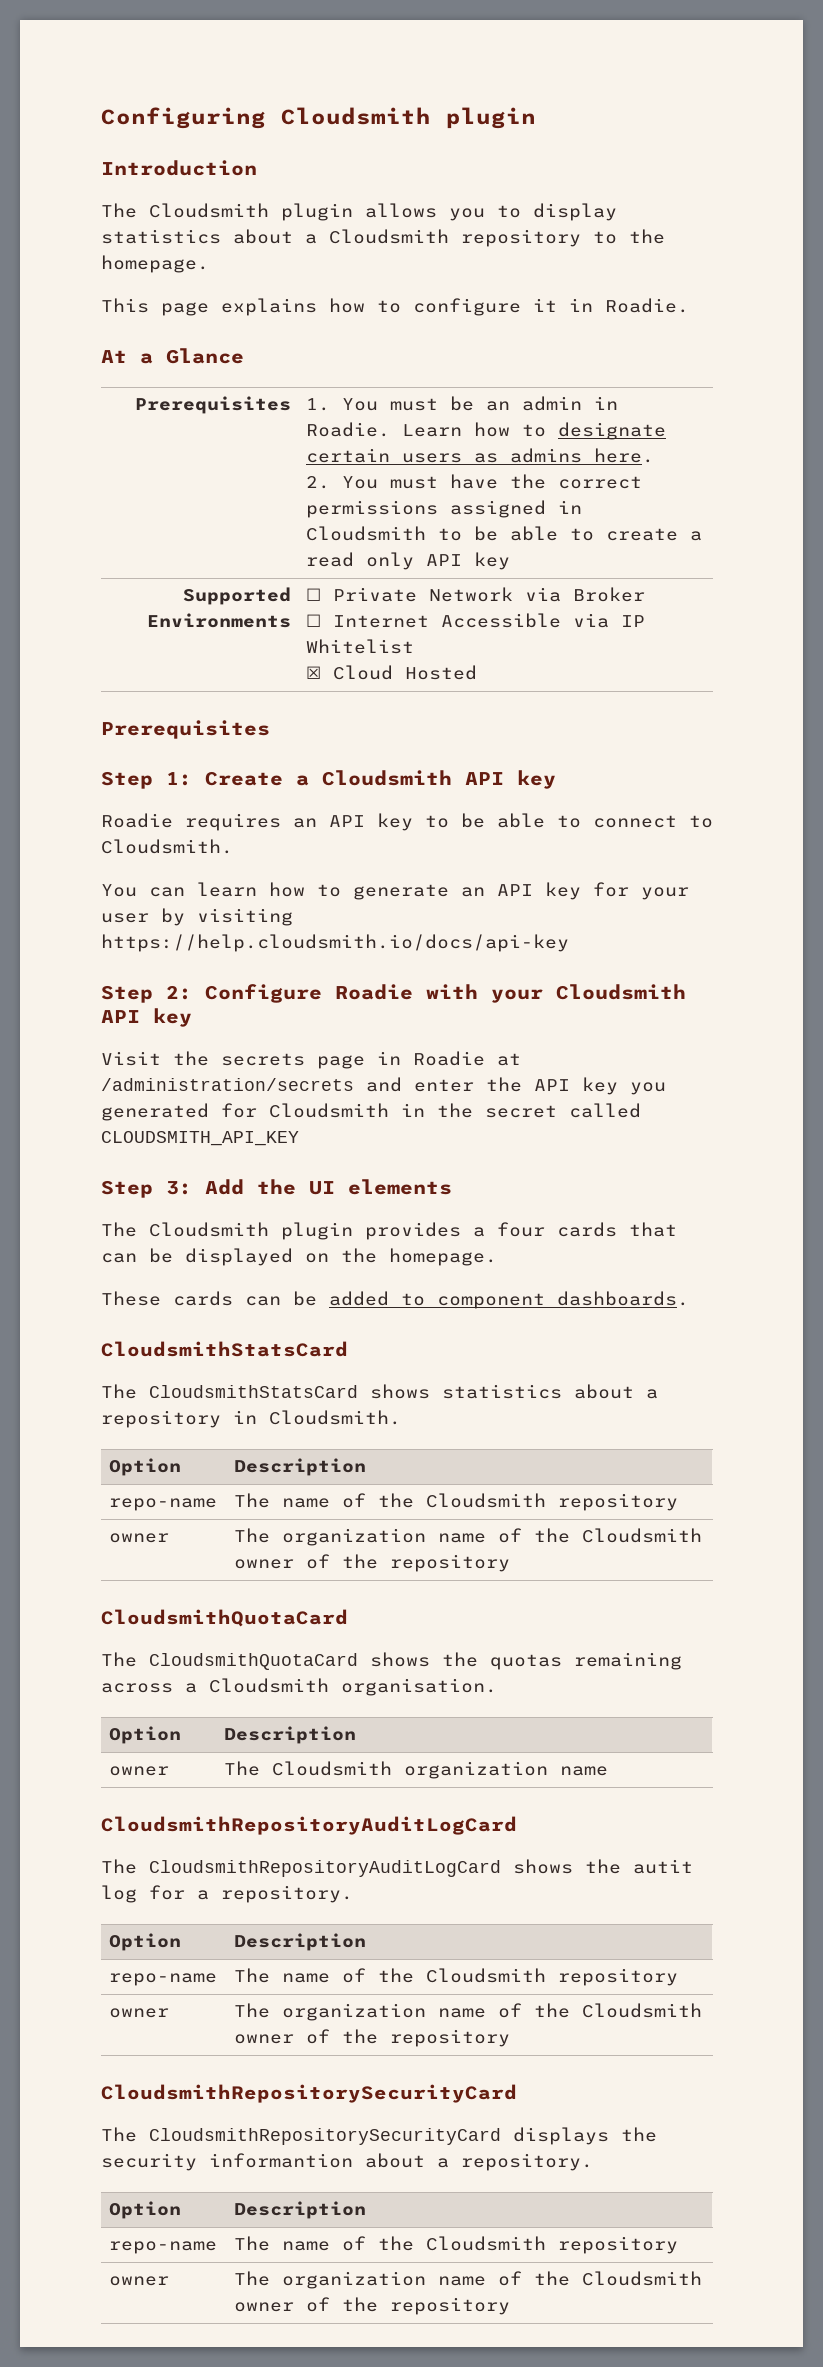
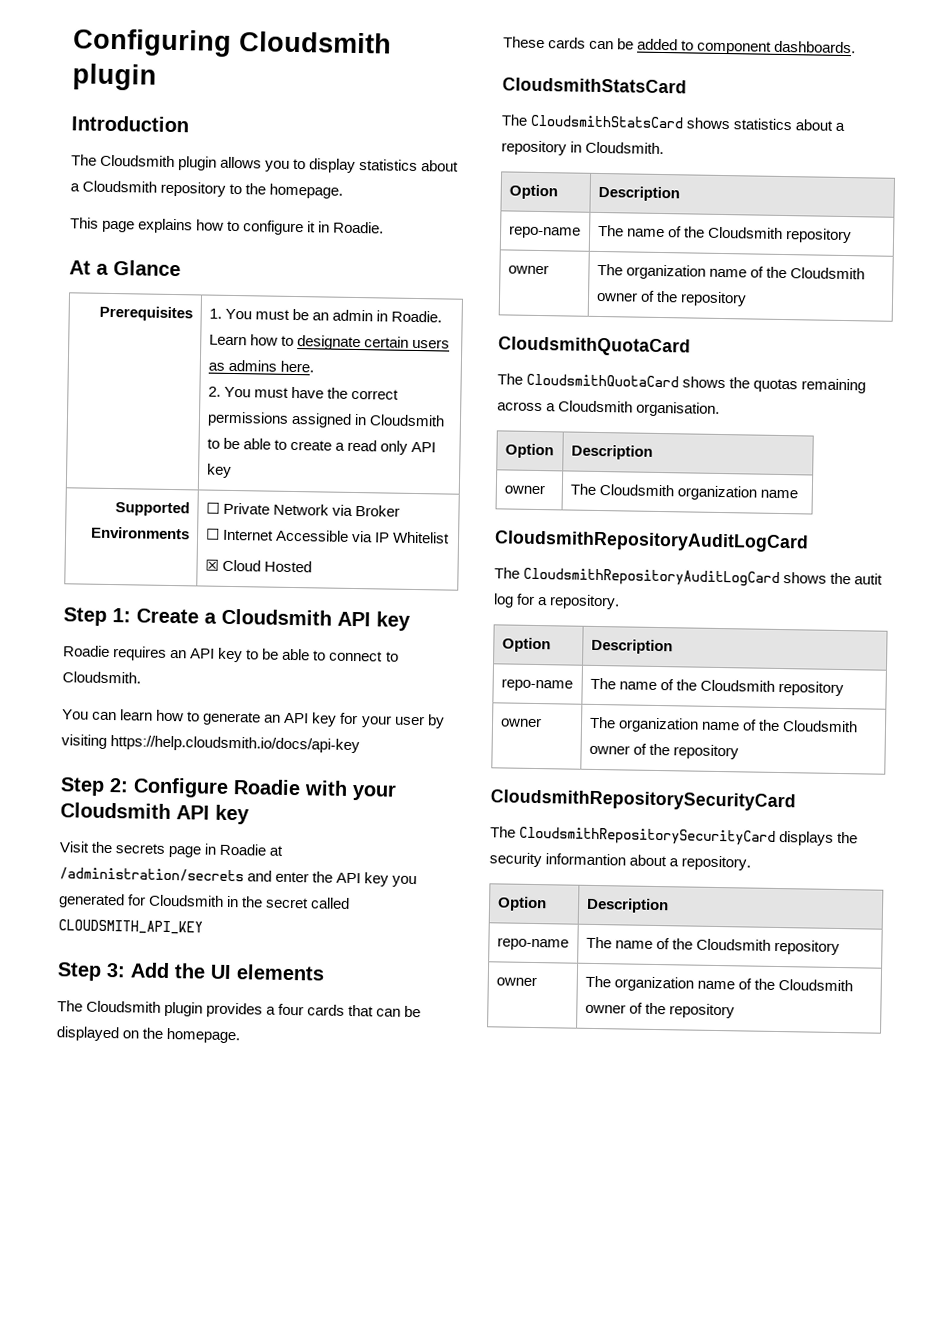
[101,720,270,739] // Prerequisites -> (313, 566) none

